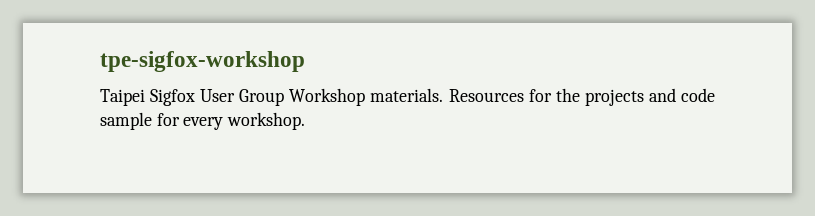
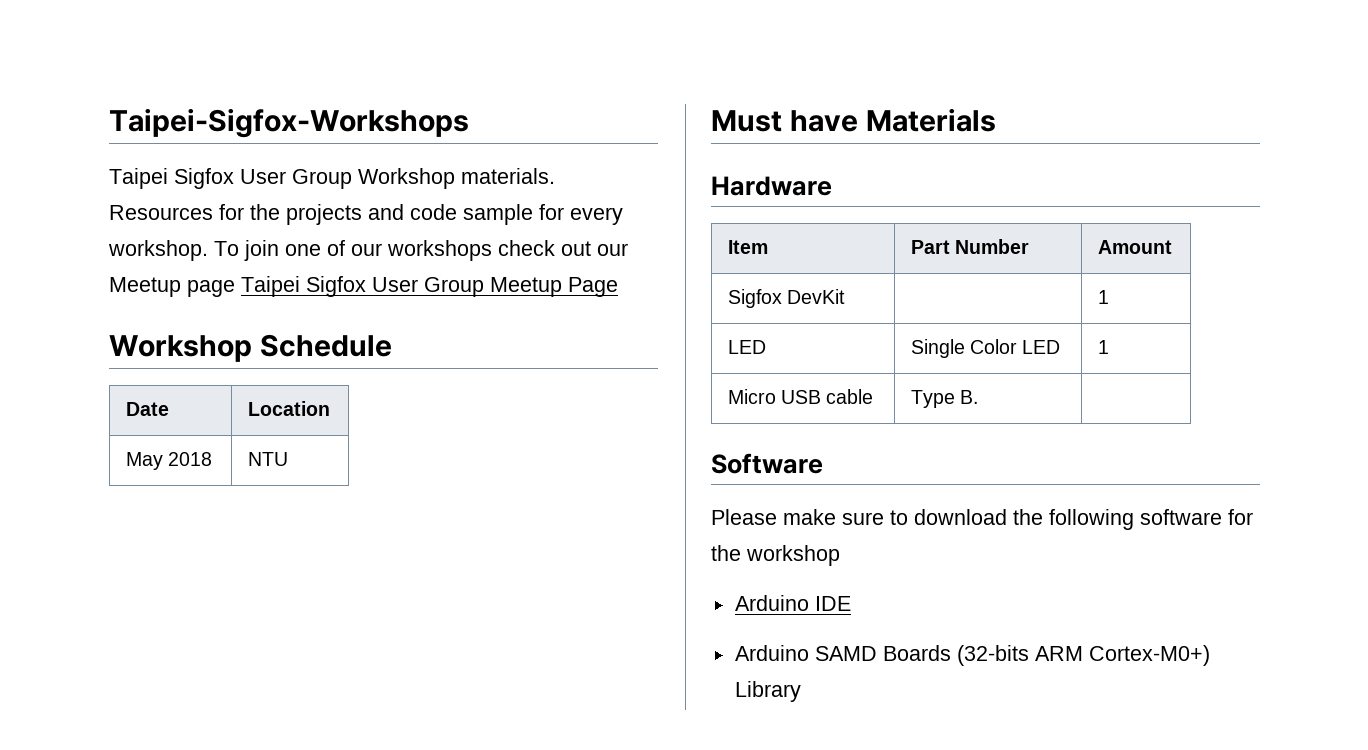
[100,51,305,72] tpe-sigfox-workshop -> [109,108,469,138] Taipei-Sigfox-Workshops
(306, 121) none -> [214,240,628,261] [109,276,618,297] [109,334,392,362] [125,402,169,416] [247,401,330,416] [125,452,213,470] [247,452,288,466] [711,108,996,132] [711,176,832,196] [727,240,768,254] [910,239,1030,254] [1097,240,1172,254] [727,289,846,308] [1097,290,1109,304] [727,340,766,354] [910,339,1061,358] [1097,340,1109,354] [727,389,874,404] [910,390,979,408] [711,453,823,474] [711,509,1253,530] [711,545,840,566] [734,595,851,611] [734,645,1210,666] [734,681,801,702] To join one of our workshops check out our Meetup page Taipei Sigfox User Group Meetup Page // Workshop Schedule // Date | Location // May 2018 | NTU // Must have Materials // Hardware // Item | Part Number | Amount // Sigfox DevKit | | 1 // LED | Single Color LED | 1 // Micro USB cable | Type B. | // Software // Please make sure to download the following software for the workshop // Arduino IDE // Arduino SAMD Boards (32-bits ARM Cortex-M0+) Library

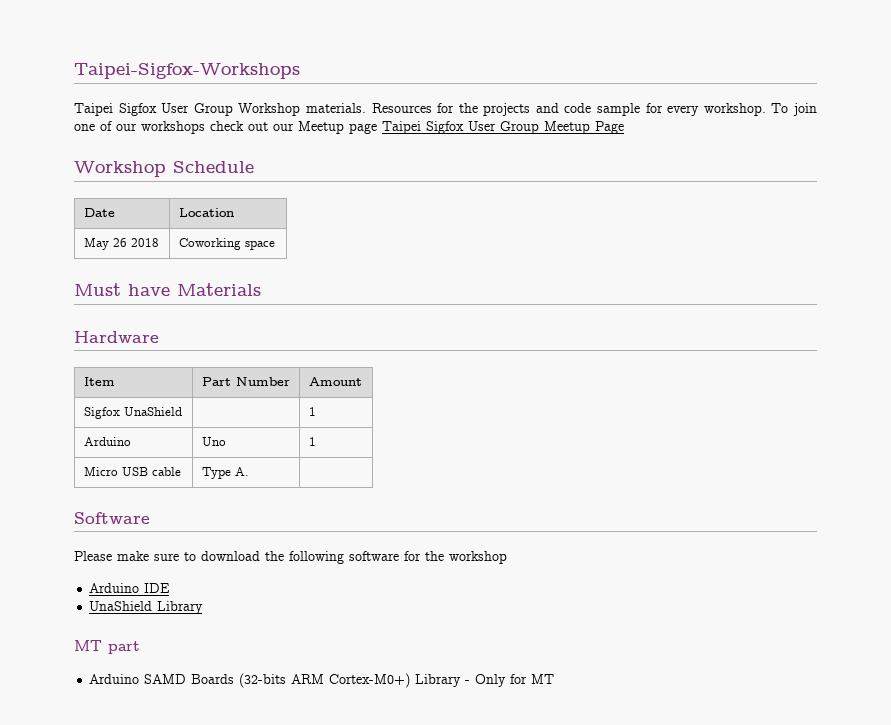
(163, 461) none -> [112,238,127,247] 26
[247,452,288,466] NTU -> [178,238,275,250] Coworking space
[787,289,846,304] [1097,290,1109,304] [727,340,766,354] [910,339,1061,358] DevKit | | 1 // LED | Single Color LED -> [123,407,182,416] [308,407,316,416] [83,437,131,446] [201,437,226,446] UnaShield | | 1 // Arduino | Uno
[960,390,979,404] B. -> [234,467,249,476] A.
(851, 603) none -> [89,601,204,614] [74,640,140,654] // UnaShield Library // MT part
(801, 691) none -> [465,674,555,687] - Only for MT

